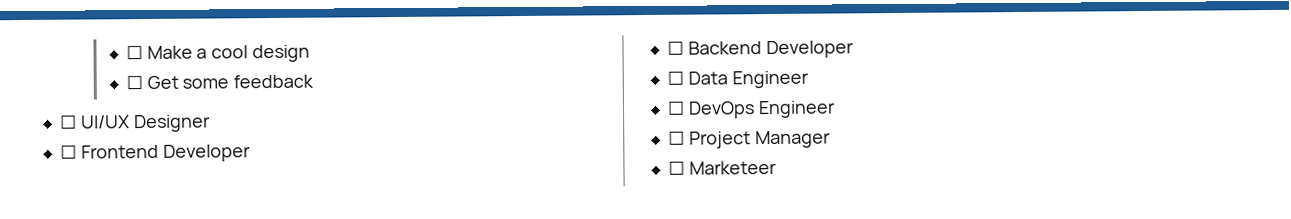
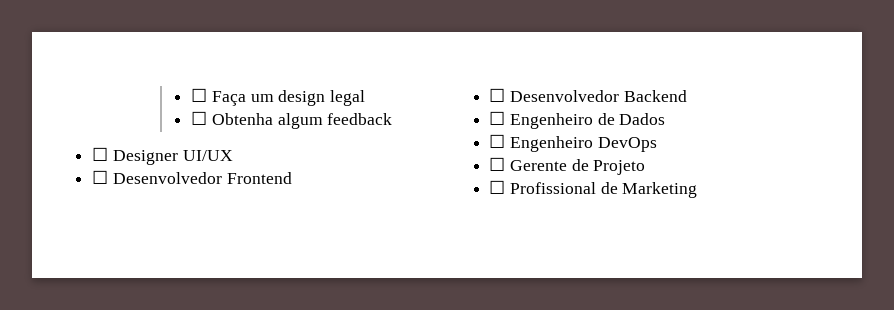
[125,45,249,60] ☐ Make a cool -> [191,88,274,106] ☐ Faça um
[125,75,230,90] // ☐ Get some -> [330,90,366,106] [191,111,323,129] legal // ☐ Obtenha algum
(77, 121) none -> [112,150,178,165] Designer
[133,114,211,133] [59,144,77,159] Designer // ☐ -> [92,170,222,184] // ☐ Desenvolvedor
[162,144,251,162] [666,40,684,55] Developer // ☐ -> [489,88,619,102] // ☐ Desenvolvedor
[765,40,854,59] [666,70,809,89] [666,100,685,115] Developer // ☐ Data Engineer // ☐ -> [489,111,666,129] [489,134,593,152] // ☐ Engenheiro de Dados // ☐ Engenheiro
[757,100,836,119] [667,130,831,149] [667,160,777,175] Engineer // ☐ Project Manager // ☐ Marketeer -> [489,157,646,175] [489,180,698,198] // ☐ Gerente de Projeto // ☐ Profissional de Marketing

